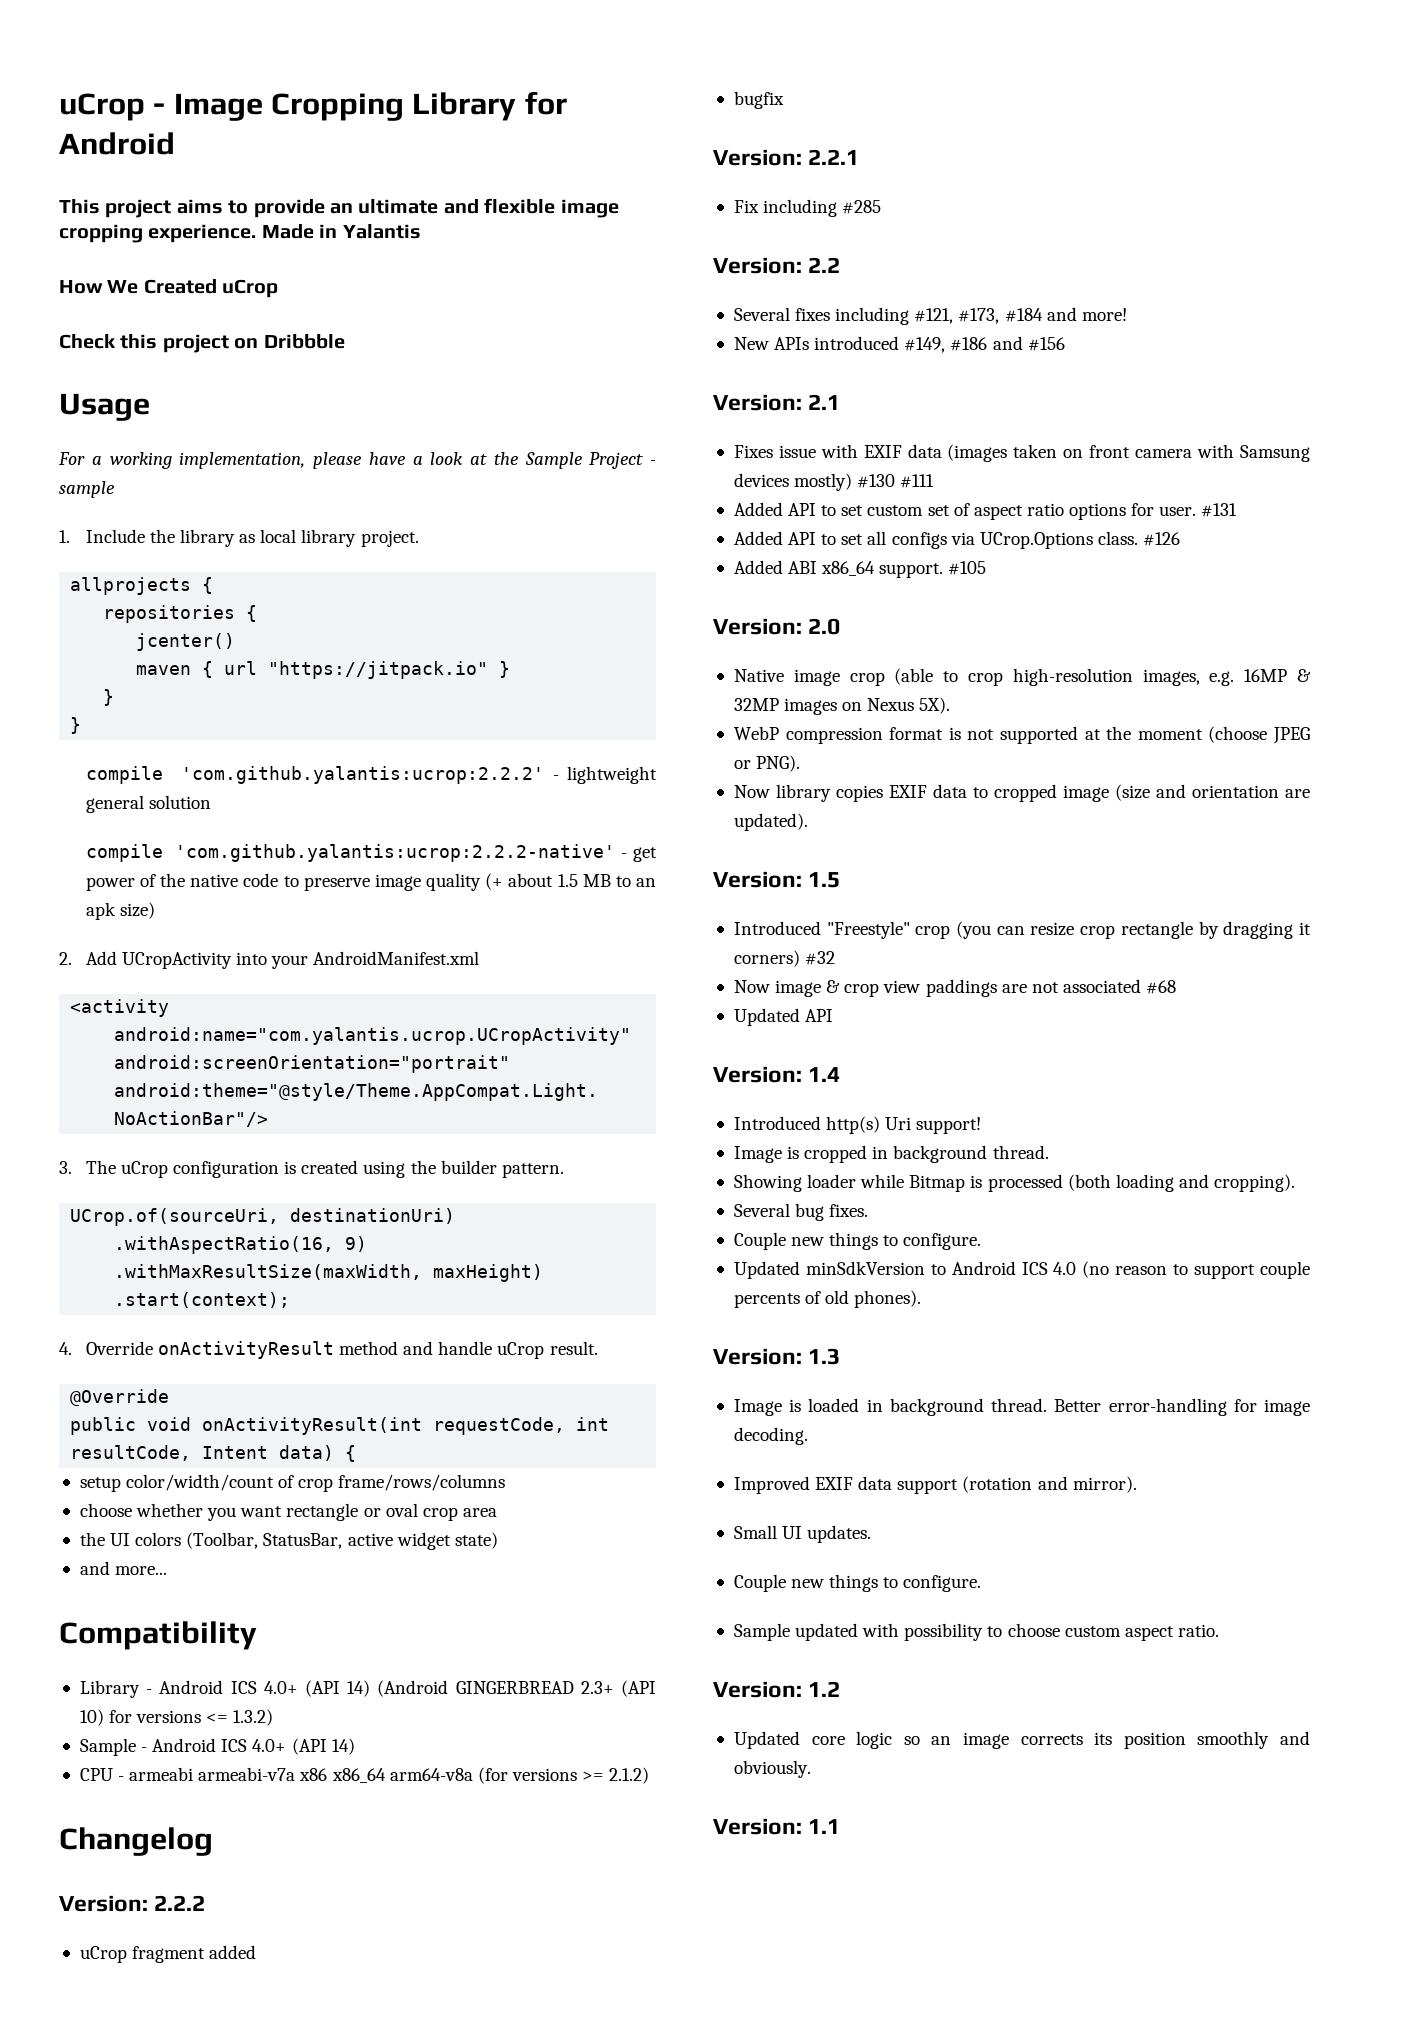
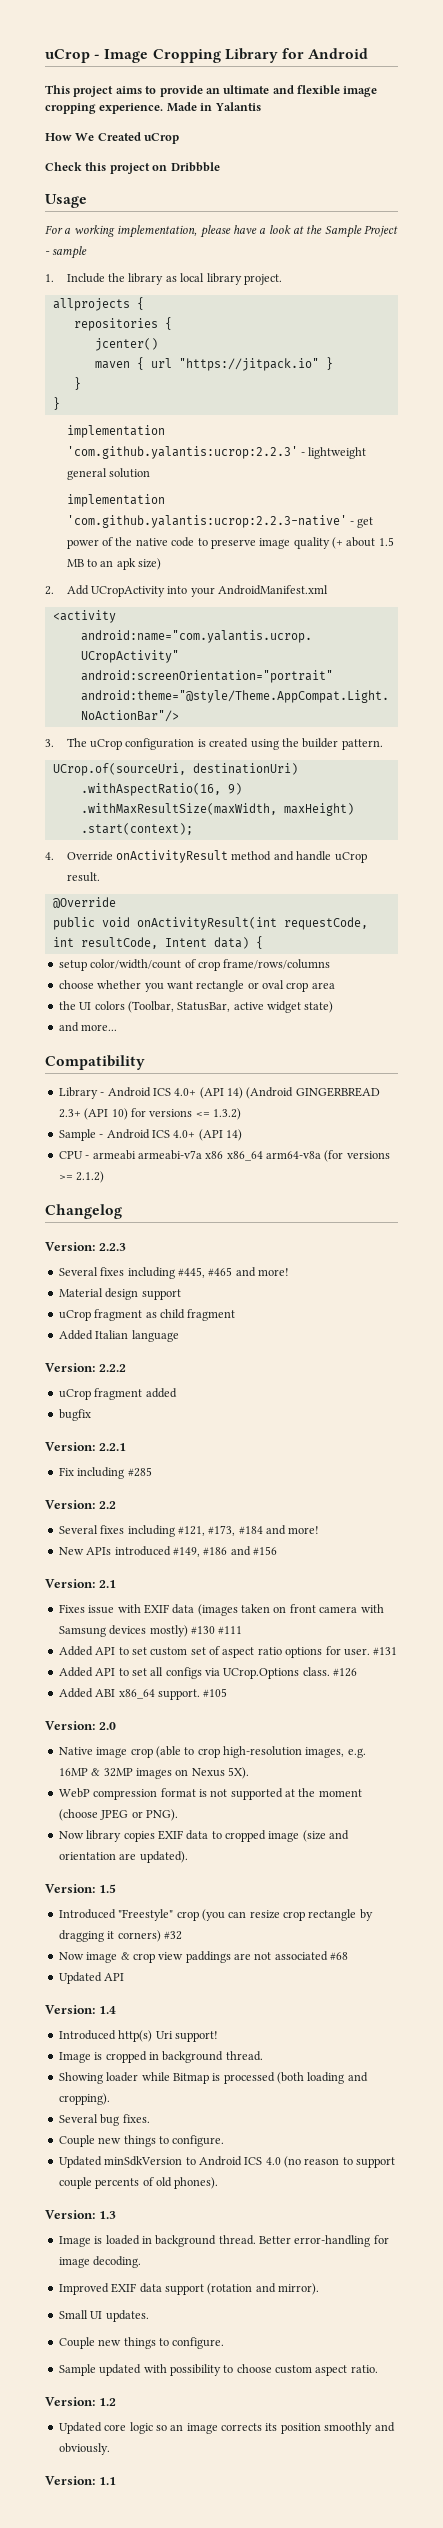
[85,766,545,784] compile 'com.github.yalantis:ucrop:2.2.2' -> [66,425,165,438] [66,446,298,459] implementation 'com.github.yalantis:ucrop:2.2.3'
[85,844,616,862] compile 'com.github.yalantis:ucrop:2.2.2-native' -> [66,494,165,507] [66,515,347,528] implementation 'com.github.yalantis:ucrop:2.2.3-native'
(213, 1841) none -> [45,1242,126,1251] [58,1267,289,1279] [58,1288,181,1300] [58,1309,236,1321] [58,1330,179,1342] // Version: 2.2.3 // Several fixes including #445, #465 and more! // Material design support // uCrop fragment as child fragment // Added Italian language

